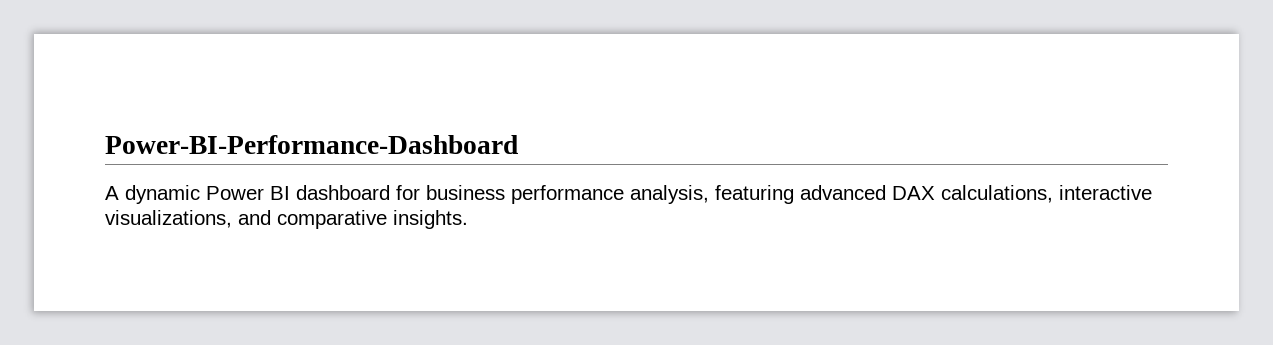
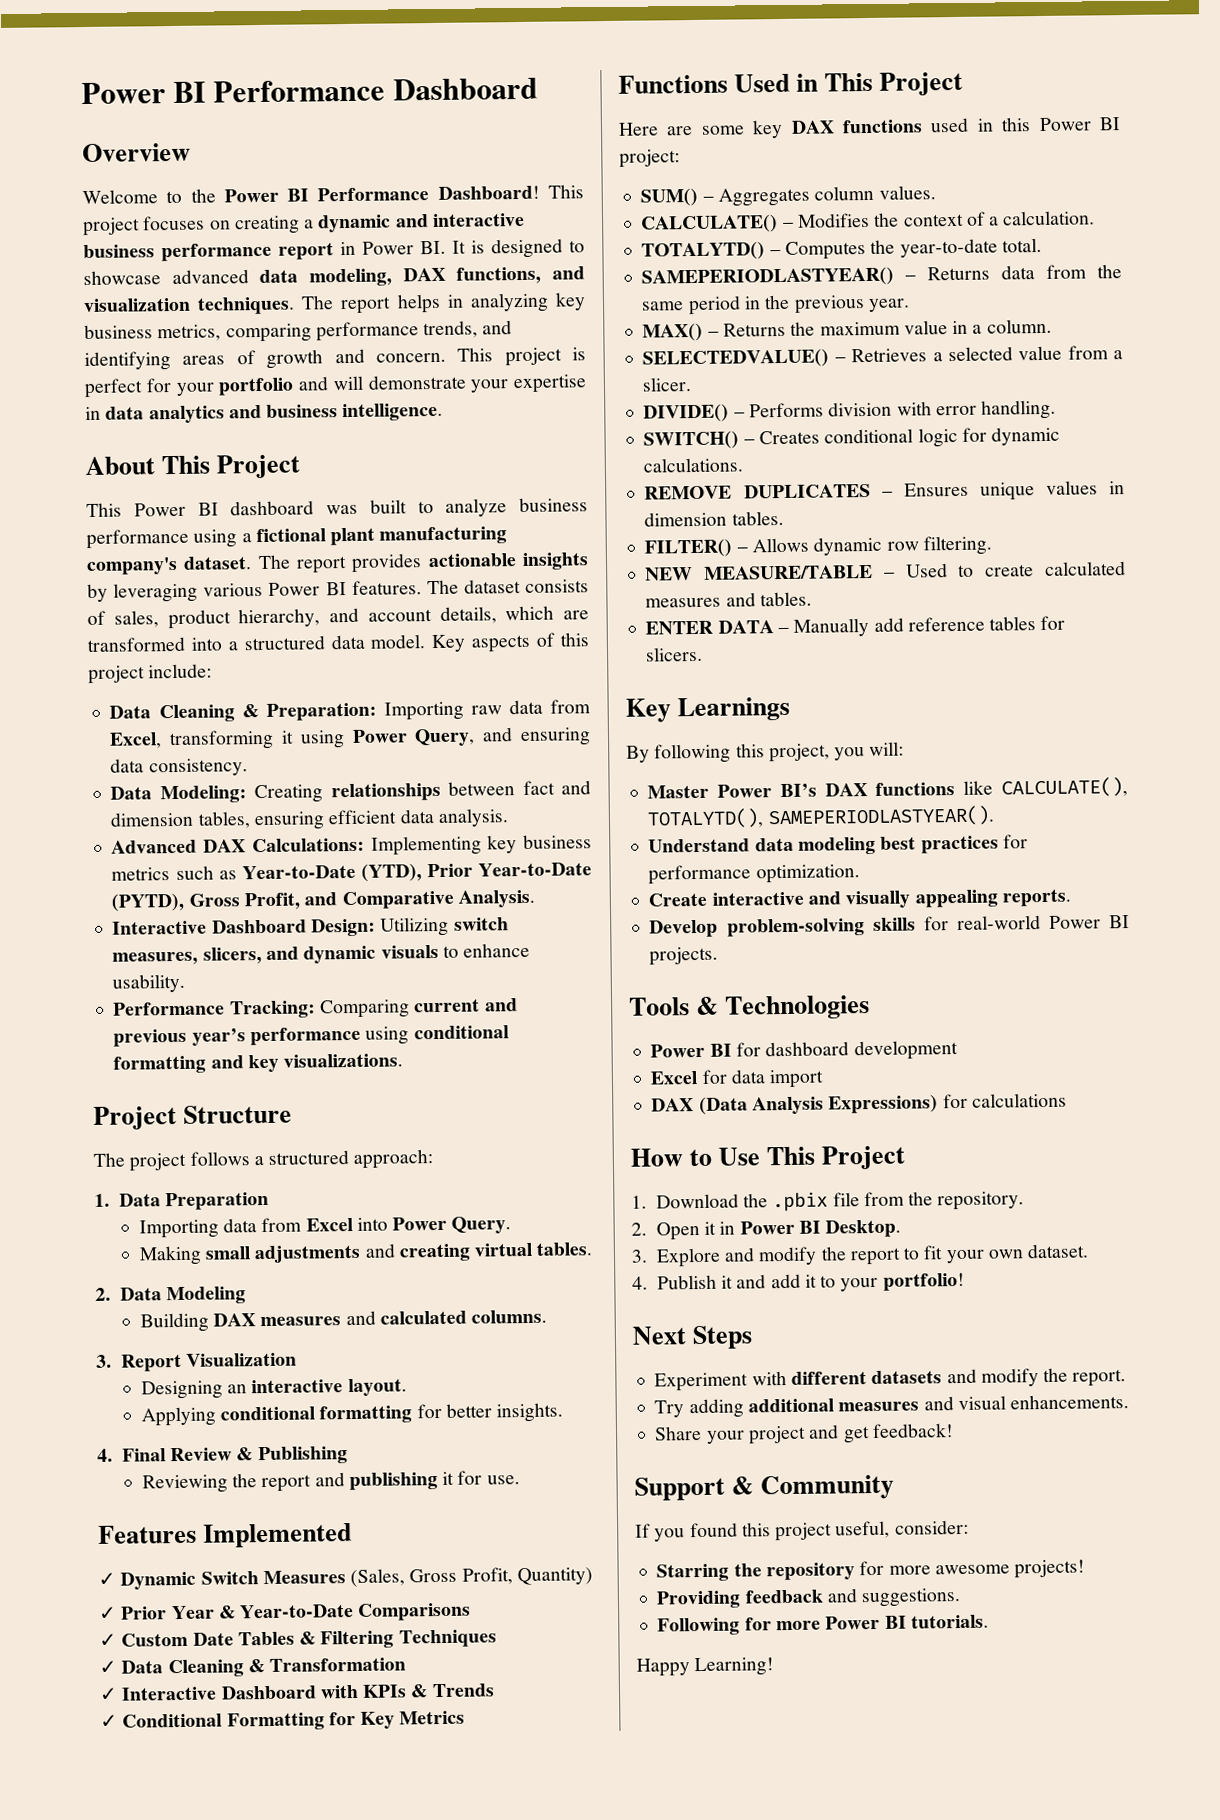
[105,135,518,154] [105,185,1152,204] [105,210,468,229] Power-BI-Performance-Dashboard // A dynamic Power BI dashboard for business performance analysis, featuring advanced DAX calculations, interactive visualizations, and comparative insights. -> [81,77,538,105] [82,142,191,163] [82,184,584,205] [82,212,525,237] [83,238,585,262] [83,266,585,287] [83,292,587,315] [84,320,513,343] [84,347,586,372] [84,374,587,399] [85,402,444,424] [85,454,301,479] [86,497,588,518] [86,526,508,550] [86,552,589,576] [87,579,589,603] [87,605,589,630] [87,632,590,653] [88,663,213,684] [109,699,591,723] [109,727,591,751] [110,758,248,777] [110,780,591,804] [110,808,509,831] [111,834,592,856] [111,862,592,882] [111,889,535,912] [112,916,509,937] [112,942,531,966] [112,973,186,993] [113,998,518,1019] [113,1025,509,1047] [113,1053,404,1074] [93,1104,293,1130] [93,1149,434,1172] [94,1191,270,1211] [138,1216,512,1239] [138,1242,593,1266] [95,1286,247,1305] [139,1309,548,1333] [96,1352,298,1372] [140,1378,407,1400] [140,1402,564,1427] [97,1446,348,1465] [141,1470,520,1494] [98,1523,353,1548] [98,1567,593,1590] [98,1602,472,1621] [99,1629,497,1649] [99,1657,407,1678] [99,1683,495,1701] [100,1710,466,1731] [618,71,964,96] [618,117,1121,139] [619,149,680,168] [640,185,936,207] [641,210,1096,234] [641,237,1042,261] [641,264,1122,288] [641,294,910,316] [642,318,1052,342] [642,345,1123,369] [642,377,693,392] [643,399,1057,423] [643,426,1061,450] [643,457,744,473] [644,480,1126,501] [644,510,784,527] [644,535,992,558] [645,561,1126,581] [645,591,812,608] [645,615,1066,637] [645,646,704,662] [625,696,791,723] [626,741,905,764] [647,777,1128,799] [647,805,995,829] [648,834,1028,855] [648,864,860,885] [648,888,1071,909] [649,915,1130,938] [649,946,719,966] [629,995,871,1020] [650,1040,958,1061] [650,1069,825,1089] [651,1092,1067,1115] [630,1145,906,1170] [631,1191,1025,1212] [631,1219,902,1241] [631,1243,1090,1268] [632,1272,965,1292] [632,1325,754,1350] [654,1367,1127,1392] [654,1394,1130,1419] [654,1423,954,1445] [634,1474,895,1501] [635,1519,969,1542] [656,1559,1086,1582] [656,1588,962,1609] [657,1614,989,1636] [636,1657,775,1677] Power BI Performance Dashboard // Overview // Welcome to the Power BI Performance Dashboard! This project focuses on creating a dynamic and interactive business performance report in Power BI. It is designed to showcase advanced data modeling, DAX functions, and visualization techniques. The report helps in analyzing key business metrics, comparing performance trends, and identifying areas of growth and concern. This project is perfect for your portfolio and will demonstrate your expertise in data analytics and business intelligence. // About This Project // This Power BI dashboard was built to analyze business performance using a fictional plant manufacturing company's dataset. The report provides actionable insights by leveraging various Power BI features. The dataset consists of sales, product hierarchy, and account details, which are transformed into a structured data model. Key aspects of this project include: // Data Cleaning & Preparation: Importing raw data from Excel, transforming it using Power Query, and ensuring data consistency. // Data Modeling: Creating relationships between fact and dimension tables, ensuring efficient data analysis. // Advanced DAX Calculations: Implementing key business metrics such as Year-to-Date (YTD), Prior Year-to-Date (PYTD), Gross Profit, and Comparative Analysis. // Interactive Dashboard Design: Utilizing switch measures, slicers, and dynamic visuals to enhance usability. // Performance Tracking: Comparing current and previous year’s performance using conditional formatting and key visualizations. // Project Structure // The project follows a structured approach: // 1. Data Preparation // Importing data from Excel into Power Query. // Making small adjustments and creating virtual tables. // 2. Data Modeling // Building DAX measures and calculated columns. // 3. Report Visualization // Designing an interactive layout. // Applying conditional formatting for better insights. // 4. Final Review & Publishing // Reviewing the report and publishing it for use. // Features Implemented // ✓ Dynamic Switch Measures (Sales, Gross Profit, Quantity) // ✓ Prior Year & Year-to-Date Comparisons // ✓ Custom Date Tables & Filtering Techniques // ✓ Data Cleaning & Transformation // ✓ Interactive Dashboard with KPIs & Trends // ✓ Conditional Formatting for Key Metrics // Functions Used in This Project // Here are some key DAX functions used in this Power BI project: // SUM() – Aggregates column values. // CALCULATE() – Modifies the context of a calculation. // TOTALYTD() – Computes the year-to-date total. // SAMEPERIODLASTYEAR() – Returns data from the same period in the previous year. // MAX() – Returns the maximum value in a column. // SELECTEDVALUE() – Retrieves a selected value from a slicer. // DIVIDE() – Performs division with error handling. // SWITCH() – Creates conditional logic for dynamic calculations. // REMOVE DUPLICATES – Ensures unique values in dimension tables. // FILTER() – Allows dynamic row filtering. // NEW MEASURE/TABLE – Used to create calculated measures and tables. // ENTER DATA – Manually add reference tables for slicers. // Key Learnings // By following this project, you will: // Master Power BI’s DAX functions like CALCULATE(), TOTALYTD(), SAMEPERIODLASTYEAR(). // Understand data modeling best practices for performance optimization. // Create interactive and visually appealing reports. // Develop problem-solving skills for real-world Power BI projects. // Tools & Technologies // Power BI for dashboard development // Excel for data import // DAX (Data Analysis Expressions) for calculations // How to Use This Project // 1. Download the .pbix file from the repository. // 2. Open it in Power BI Desktop. // 3. Explore and modify the report to fit your own dataset. // 4. Publish it and add it to your portfolio! // Next Steps // Experiment with different datasets and modify the report. // Try adding additional measures and visual enhancements. // Share your project and get feedback! // Support & Community // If you found this project useful, consider: // Starring the repository for more awesome projects! // Providing feedback and suggestions. // Following for more Power BI tutorials. // Happy Learning!

